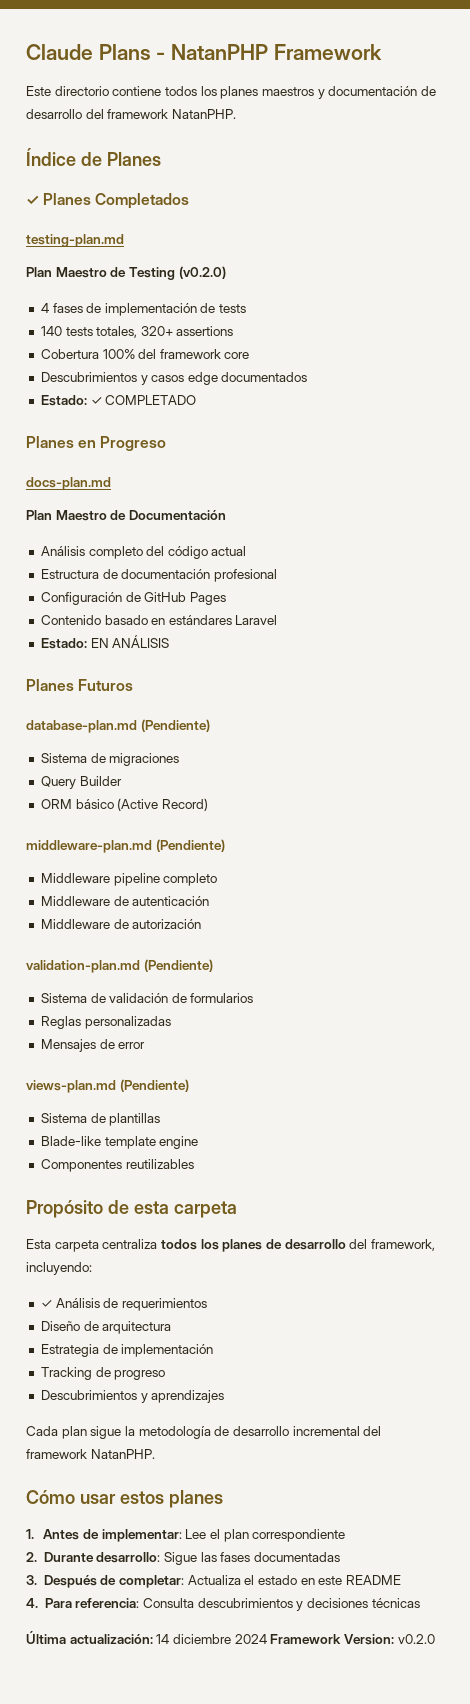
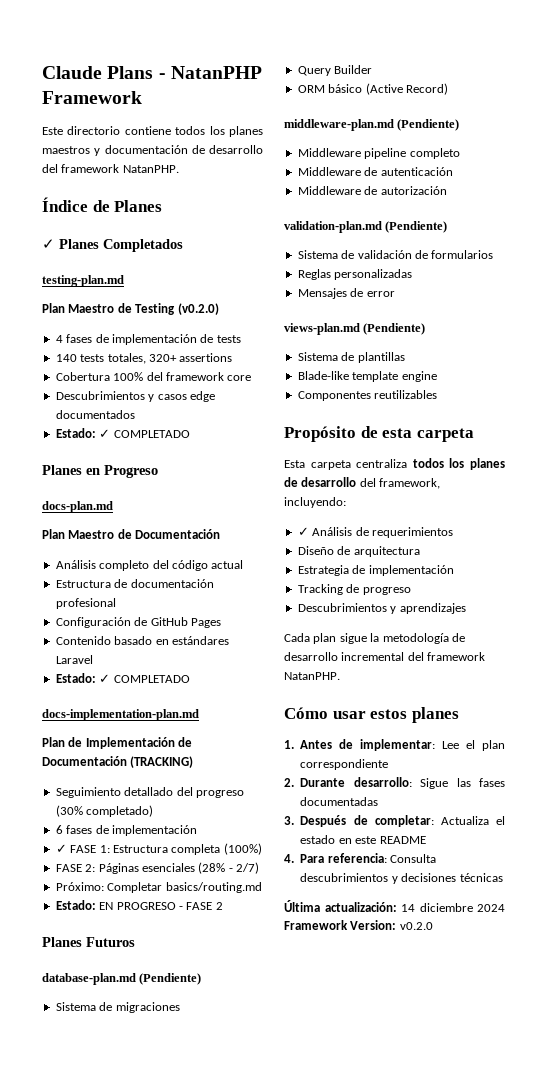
[90,635,170,648] EN ANÁLISIS -> [99,674,190,683] [42,709,199,721] [42,737,193,749] [42,756,194,768] [55,787,244,798] [55,805,154,817] [55,825,197,836] [55,843,262,855] [55,862,259,874] [55,882,262,893] [55,900,223,910] ✓ COMPLETADO // docs-implementation-plan.md // Plan de Implementación de Documentación (TRACKING) // Seguimiento detallado del progreso (30% completado) // 6 fases de implementación // ✓ FASE 1: Estructura completa (100%) // FASE 2: Páginas esenciales (28% - 2/7) // Próximo: Completar basics/routing.md // Estado: EN PROGRESO - FASE 2

